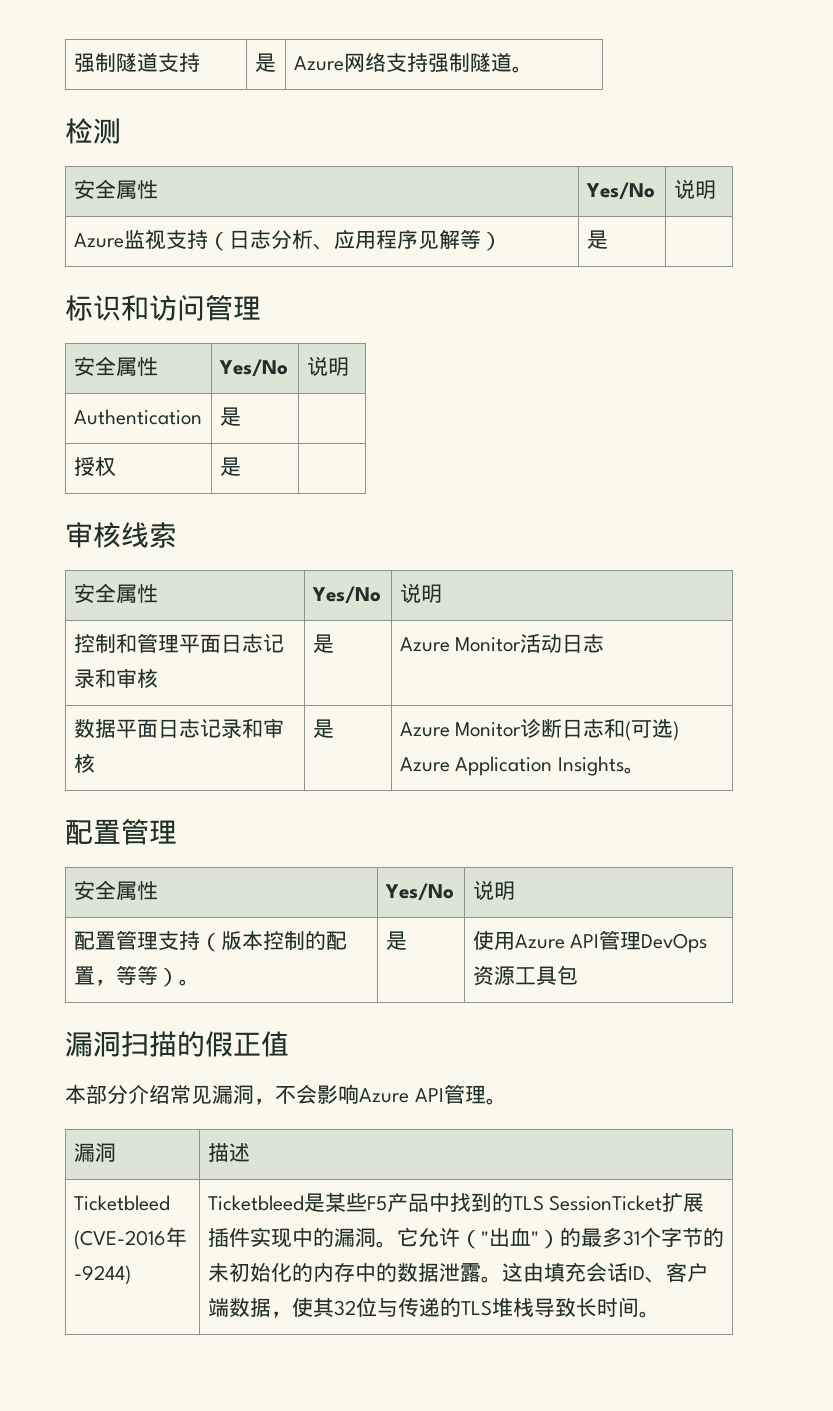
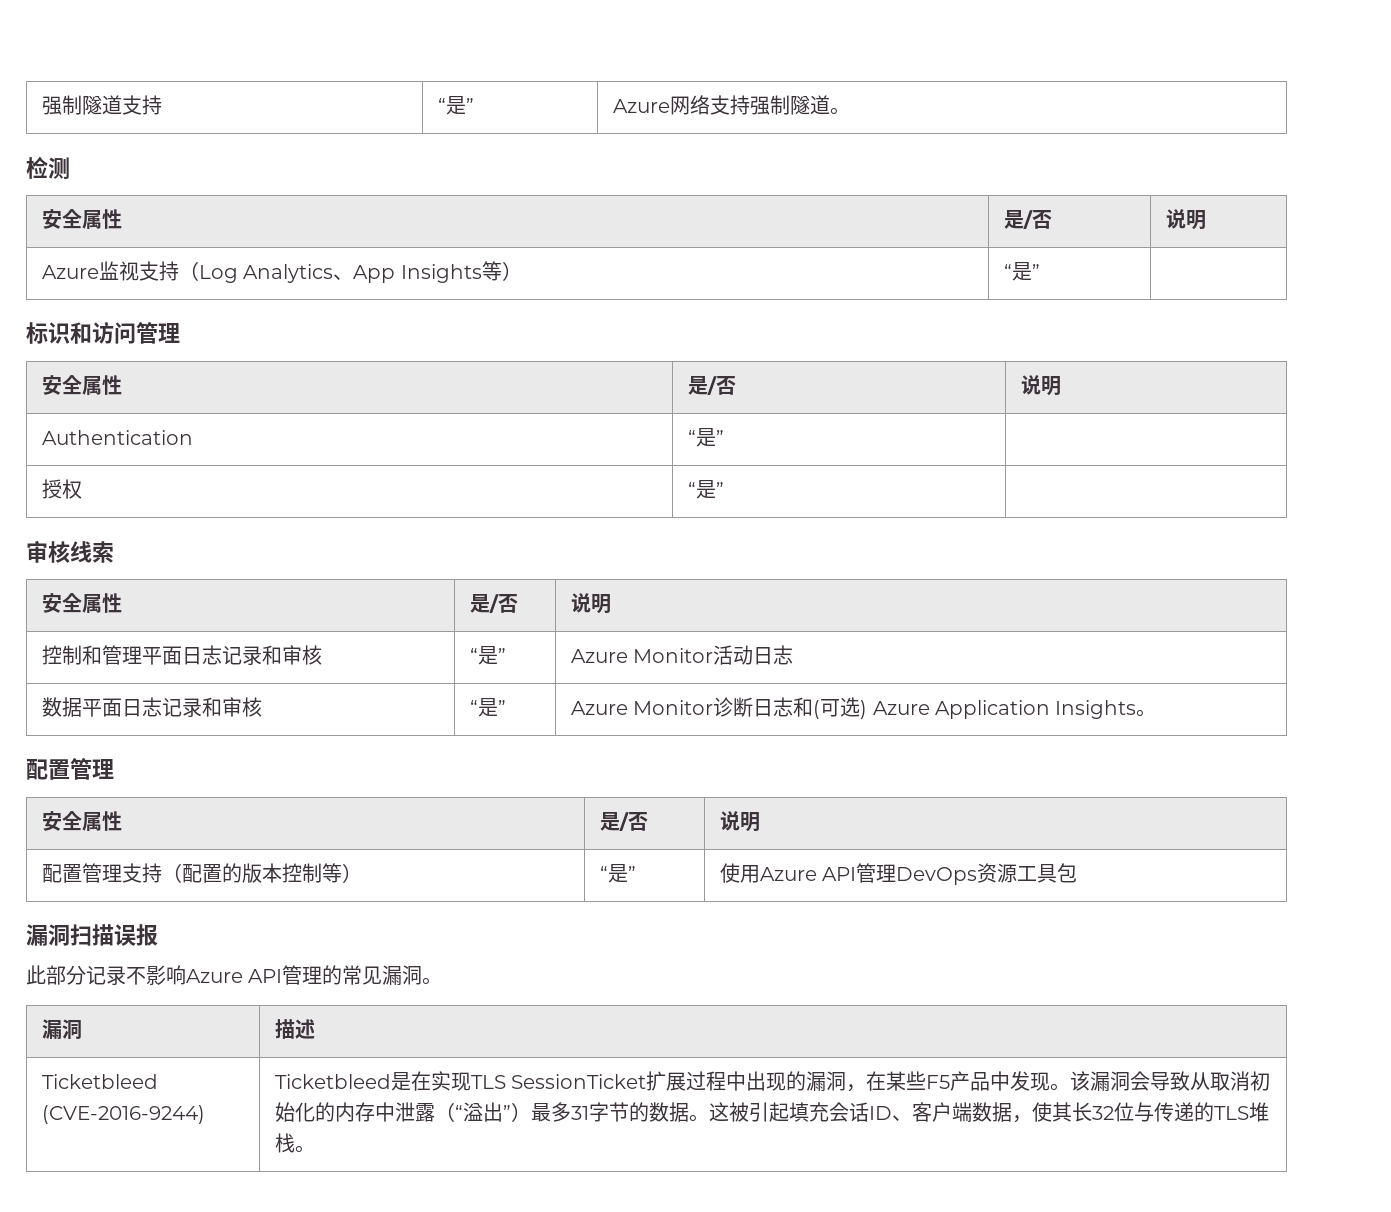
[254,53,276,72] 是 -> [437,96,474,115] “是”
[585,182,655,200] Yes/No -> [1003,210,1052,229] 是/否
[228,229,502,251] [586,230,608,249] 日志分析、应用程序见解等） | 是 -> [198,261,522,283] [1003,262,1040,281] Log Analytics、App Insights等） | “是”
[218,359,288,377] Yes/No -> [687,376,736,395] 是/否
[219,407,241,426] 是 -> [687,428,724,447] “是”
[219,457,241,476] 是 -> [687,480,724,499] “是”
[311,586,381,604] Yes/No -> [469,594,518,613] 是/否
[312,634,334,653] 是 -> [469,646,506,665] “是”
[312,719,334,738] 是 -> [469,698,506,717] “是”
[384,883,454,901] Yes/No -> [599,812,648,831] 是/否
(221, 942) none -> [181,863,242,883] 配置的
[304,931,347,950] [73,965,200,987] [385,931,407,950] 的配置，等等）。 | 是 -> [321,863,362,883] [599,864,636,883] 等） | “是”
[177,1031,289,1057] [65,1084,317,1105] 的假正值 // 本部分介绍常见漏洞，不会 -> [114,924,158,946] [26,965,146,985] 误报 // 此部分记录不
(486, 1094) none -> [322,965,423,985] 的常见漏洞
[73,1227,187,1250] [73,1265,131,1285] (CVE-2016年-9244) -> [41,1105,205,1124] (CVE-2016-9244)
[324,1192,705,1213] [207,1227,724,1249] [207,1262,544,1283] 某些F5产品中找到的TLS SessionTicket扩展插件实现中的漏洞。它允许（"出血"）的最多31个字节的未初始化的内存中的数据泄露。这由 -> [410,1071,1271,1092] [274,1102,789,1122] 在实现TLS SessionTicket扩展过程中出现的漏洞，在某些F5产品中发现。该漏洞会导致从取消初始化的内存中泄露（“溢出”）最多31字节的数据。这被引起
(334, 1307) none -> [1071,1102,1092,1122] 长
[533,1297,639,1317] 导致长时间 -> (295, 1143) none

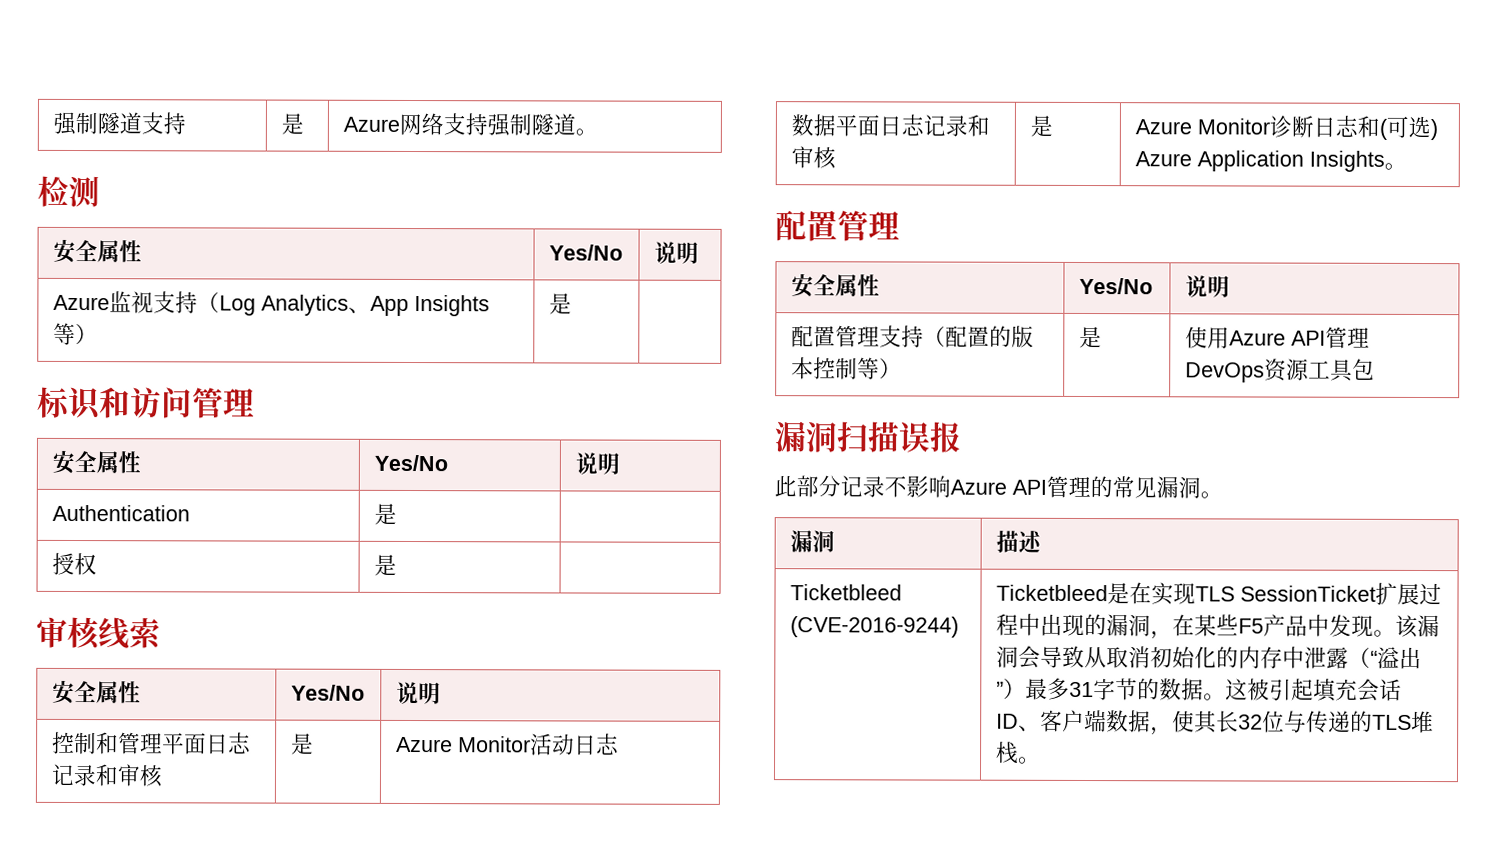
[437,96,474,115] “是” -> [280,112,304,135] 是
[1003,210,1052,229] 是/否 -> [548,244,623,261] Yes/No
[1003,262,1040,281] “是” -> [548,292,572,315] 是
[687,376,736,395] 是/否 -> [373,454,448,472] Yes/No
[687,428,724,447] “是” -> [373,502,397,525] 是
[687,480,724,499] “是” -> [373,553,397,576] 是
[469,594,518,613] 是/否 -> [290,684,365,701] Yes/No
[469,646,506,665] “是” -> [290,732,314,755] 是
[469,698,506,717] “是” -> [1029,114,1053,137] 是
[599,812,648,831] 是/否 -> [1078,277,1153,295] Yes/No
[599,864,636,883] “是” -> [1078,325,1102,349] 是

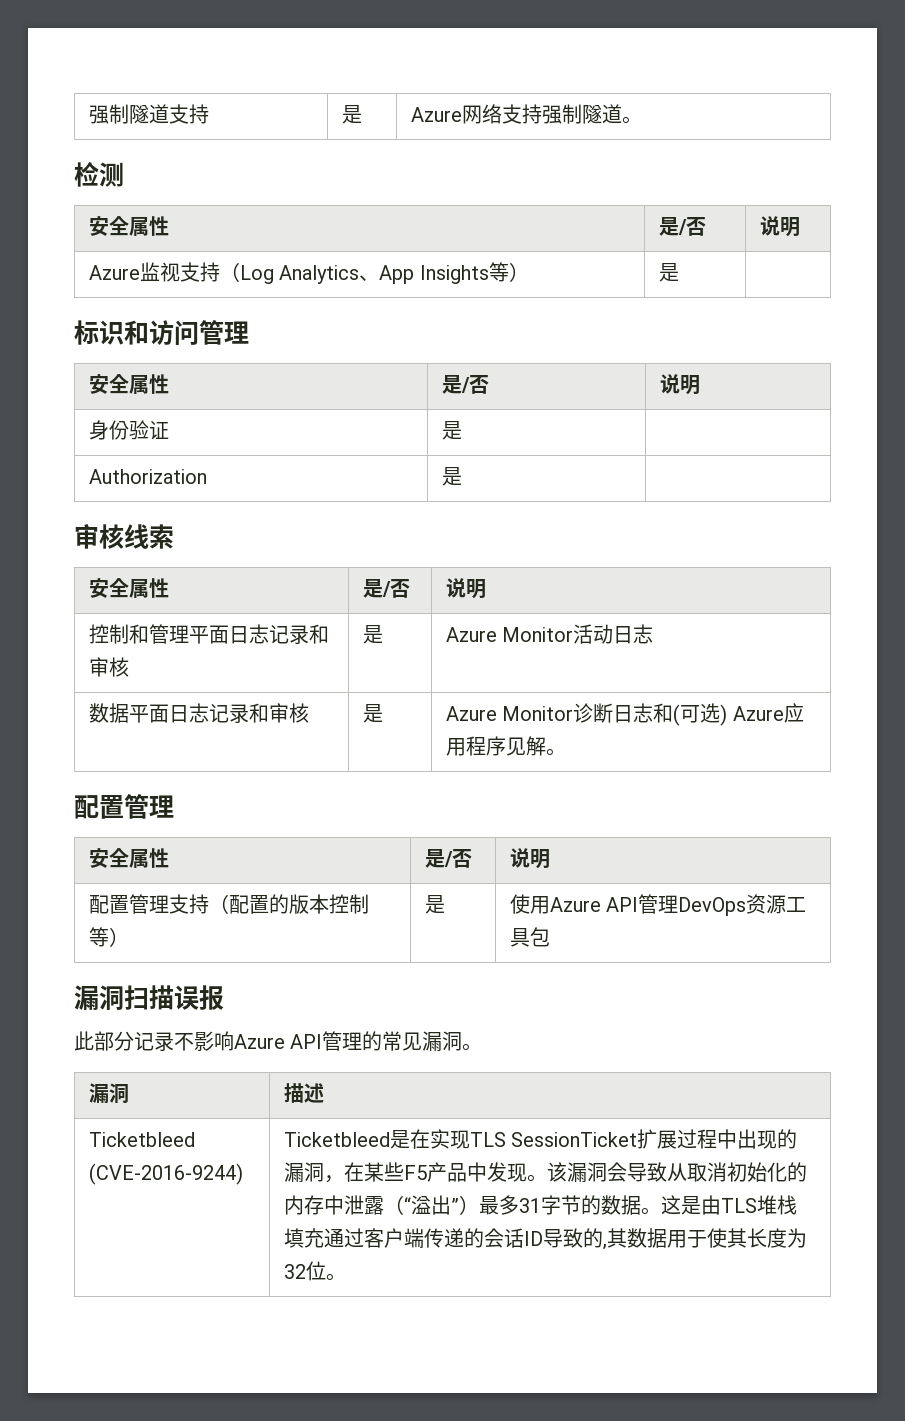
[548,244,623,261] Yes/No -> [658,217,706,236] 是/否
[373,454,448,472] [574,452,620,475] [51,504,190,522] [373,502,397,525] [51,552,97,576] Yes/No | 说明 // Authentication | 是 | // 授权 -> [441,375,489,394] [659,374,700,395] [88,420,169,440] [441,421,462,440] [88,469,207,484] 是/否 | 说明 // 身份验证 | 是 | // Authorization
[290,684,365,701] Yes/No -> [362,579,410,598] 是/否
[1196,150,1385,172] Application Insights -> [783,703,804,723] [445,736,546,756] 应用程序见解
[1078,277,1153,295] Yes/No -> [424,849,472,868] 是/否
[1246,678,1402,702] [995,709,1434,736] [995,741,1019,764] 被引起填充会话ID、客户端数据，使其长32位与传递的TLS堆栈 -> [680,1195,797,1215] [283,1228,807,1250] [283,1261,326,1281] 是由TLS堆栈填充通过客户端传递的会话ID导致的,其数据用于使其长度为32位

